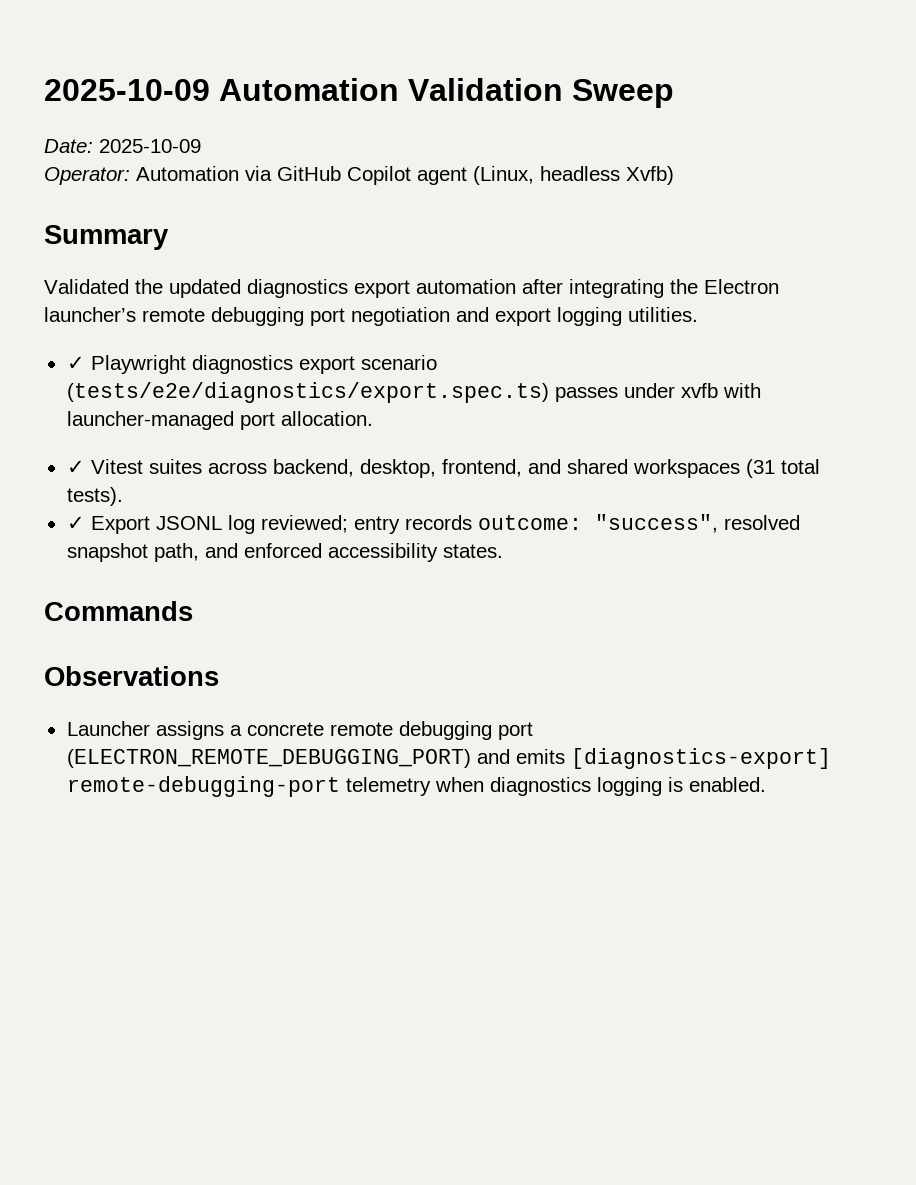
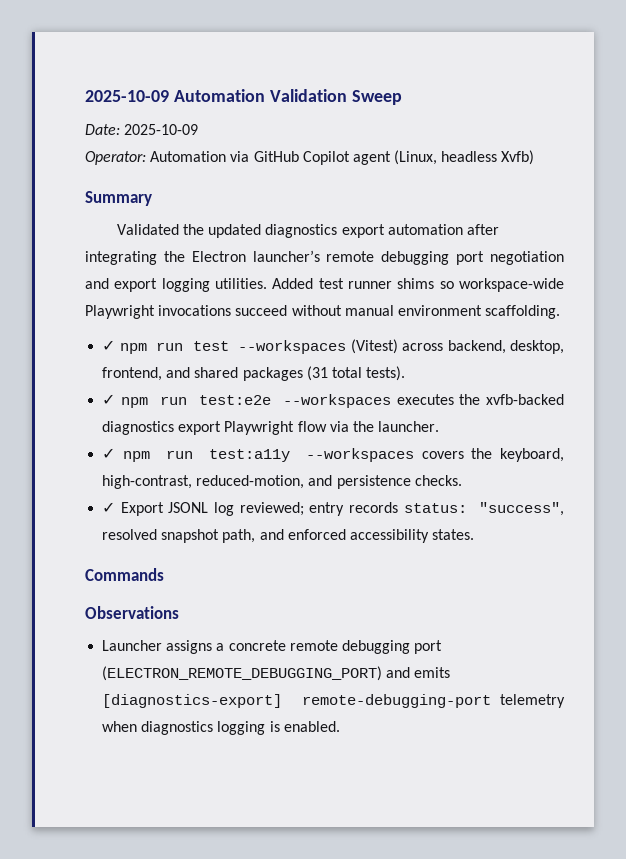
[66,355,437,374] [66,382,761,403] [66,411,373,430] [66,459,202,474] // ✓ Playwright diagnostics export scenario (tests/e2e/diagnostics/export.spec.ts) passes under xvfb with launcher-managed port allocation. // ✓ Vitest suites -> [272,278,564,292] [85,305,561,319] [102,339,398,354] Added test runner shims so workspace-wide Playwright invocations succeed without manual environment scaffolding. // ✓ npm run test --workspaces (Vitest)
[632,459,740,478] workspaces -> [242,367,303,381] packages
(123, 496) none -> [102,394,564,408] [102,421,440,435] [102,448,564,462] [102,475,462,489] // ✓ npm run test:e2e --workspaces executes the xvfb-backed diagnostics export Playwright flow via the launcher. // ✓ npm run test:a11y --workspaces covers the keyboard, high-contrast, reduced-motion, and persistence checks.
[477,515,582,530] outcome: -> [403,503,467,513] status:

